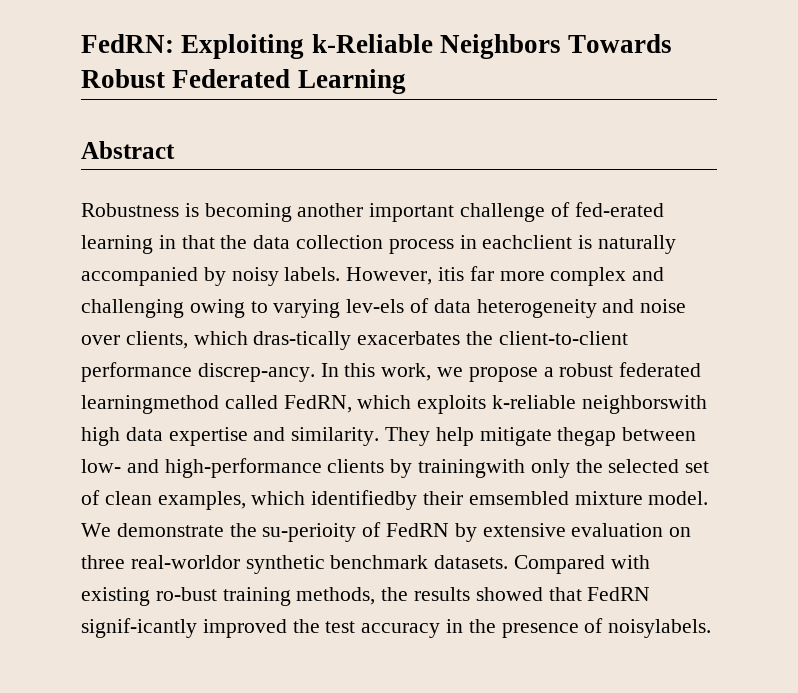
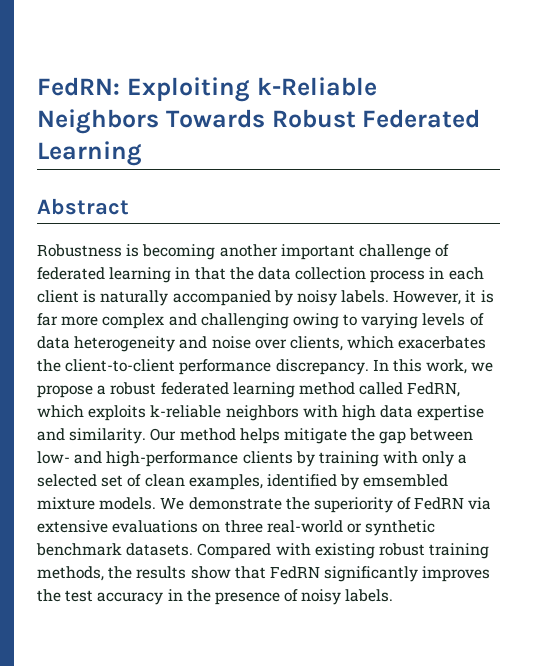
[574,202,664,217] fed-erated -> [37,267,105,280] federated
[482,235,573,249] eachclient -> [448,267,484,280] [37,290,79,303] each client
[438,267,465,281] itis -> [465,290,494,303] it is
[346,299,405,313] lev-els -> [422,313,466,326] levels
[253,331,352,350] dras-tically -> (395, 342) none
[197,363,315,382] discrep-ancy. -> [275,359,369,375] discrepancy.
[81,395,219,414] learningmethod -> [232,382,355,398] learning method
[581,395,707,414] neighborswith -> [225,405,338,421] neighbors with
[385,427,617,446] They help mitigate thegap -> [150,428,407,444] Our method helps mitigate the gap
[418,459,603,478] trainingwith only the -> [318,451,468,467] training with only a
[251,490,464,510] which identifiedby their -> [266,474,360,490] identified by
[648,491,709,505] model. -> [99,497,157,510] models.
[262,523,357,542] su-perioity -> [313,497,393,513] superiority
[454,523,692,542] [81,555,240,569] by extensive evaluation on three real-worldor -> [468,497,492,510] [37,520,362,533] via extensive evaluations on three real-world or
[155,587,217,601] ro-bust -> [378,543,425,556] robust
[475,587,543,601] showed -> [190,566,231,579] show
[81,618,287,638] signif-icantly improved -> [324,566,491,582] significantly improves
[608,619,712,638] noisylabels. -> [301,589,394,605] noisy labels.

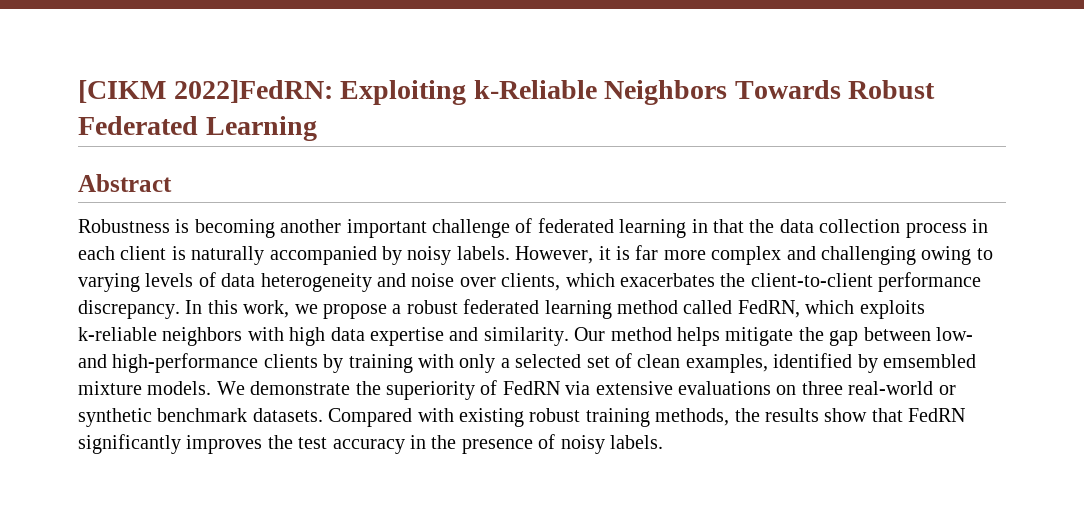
[37,77,120,96] FedRN: -> [78,80,333,103] [CIKM 2022]FedRN:

